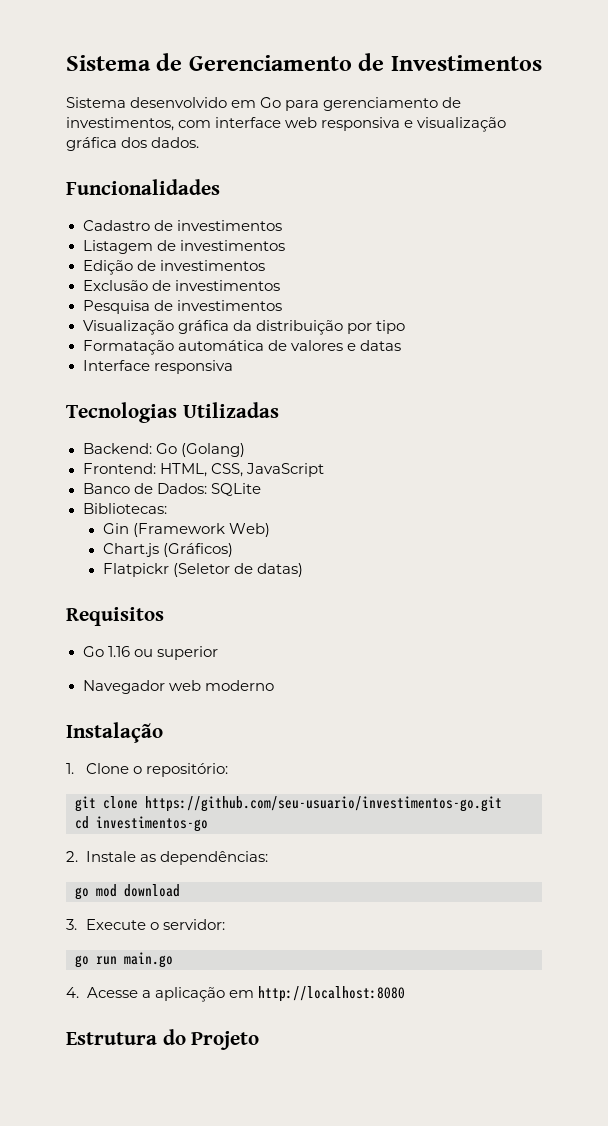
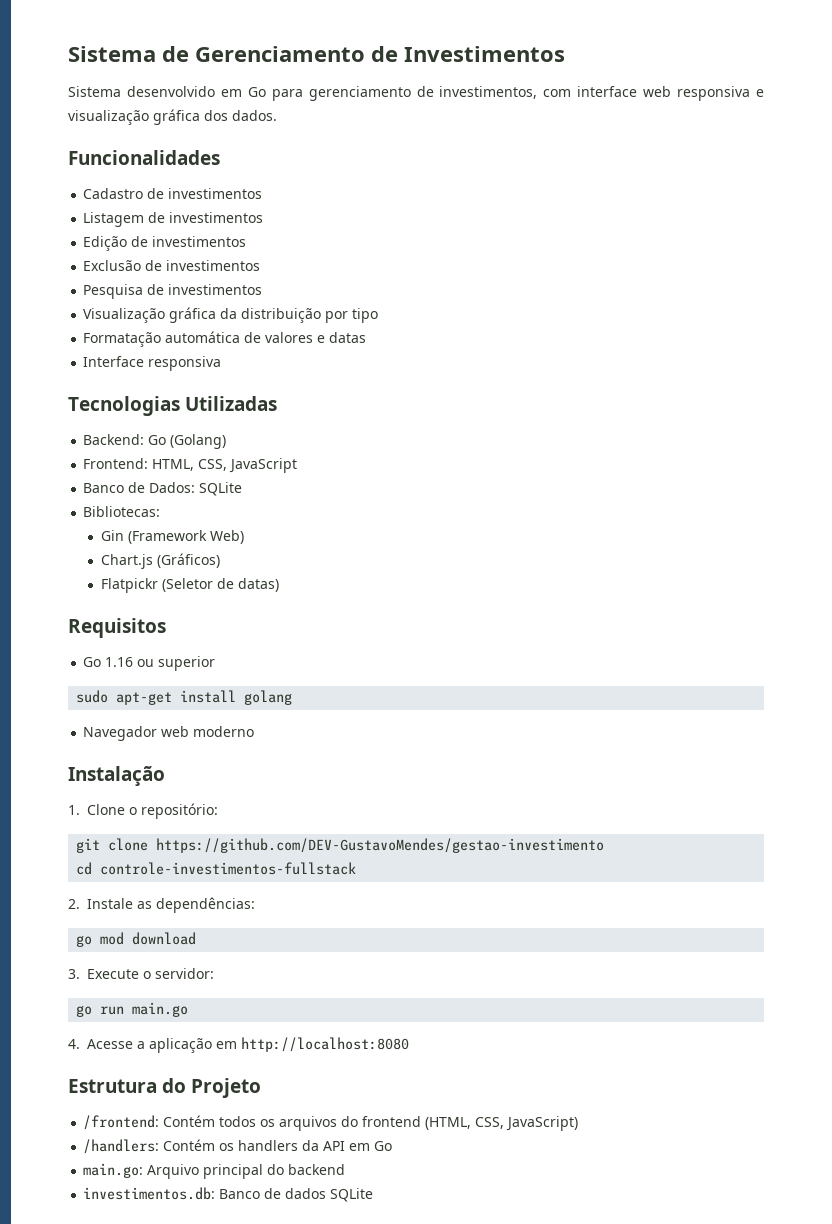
(218, 653) none -> [76,690,293,705] // sudo apt-get install golang
[145,796,502,812] https://github.com/seu-usuario/investimentos-go.git -> [156,838,605,853] https://github.com/DEV-GustavoMendes/gestao-investimento
[96,816,208,832] investimentos-go -> [100,862,357,875] controle-investimentos-fullstack
(260, 1040) none -> [83,1115,579,1131] [83,1139,393,1154] [83,1163,346,1179] [83,1187,374,1202] // /frontend: Contém todos os arquivos do frontend (HTML, CSS, JavaScript) // /handlers: Contém os handlers da API em Go // main.go: Arquivo principal do backend // investimentos.db: Banco de dados SQLite

